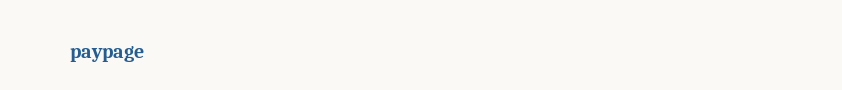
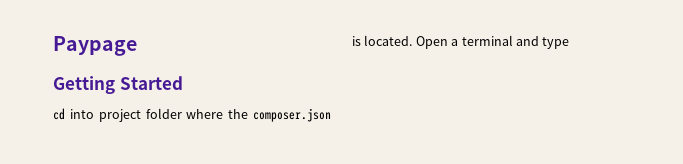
[70,46,144,62] paypage -> [53,36,137,56] [53,76,183,94] [53,108,331,122] [352,35,570,49] Paypage // Getting Started // cd into project folder where the composer.json is located. Open a terminal and type

